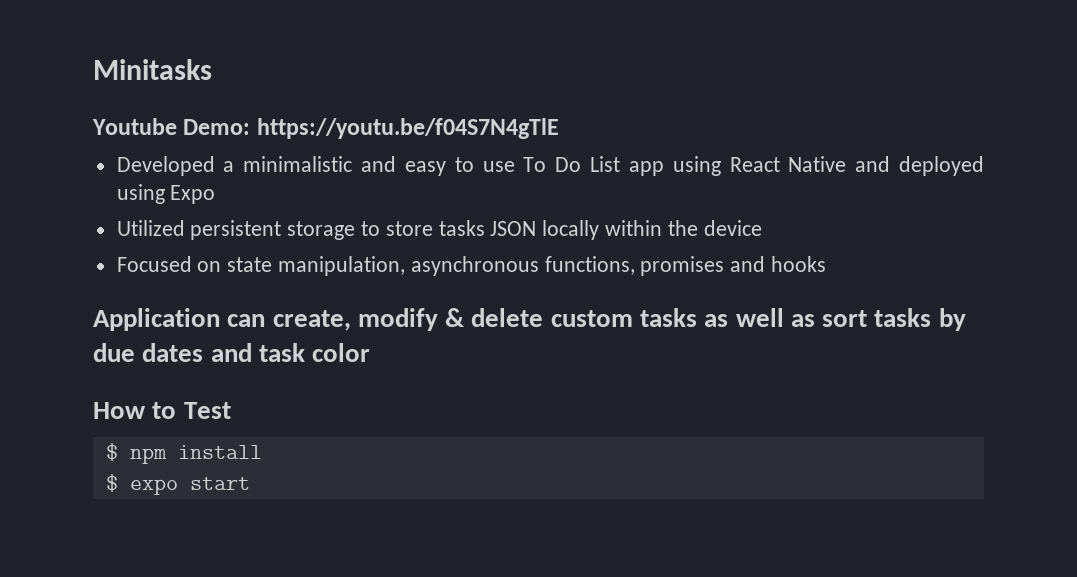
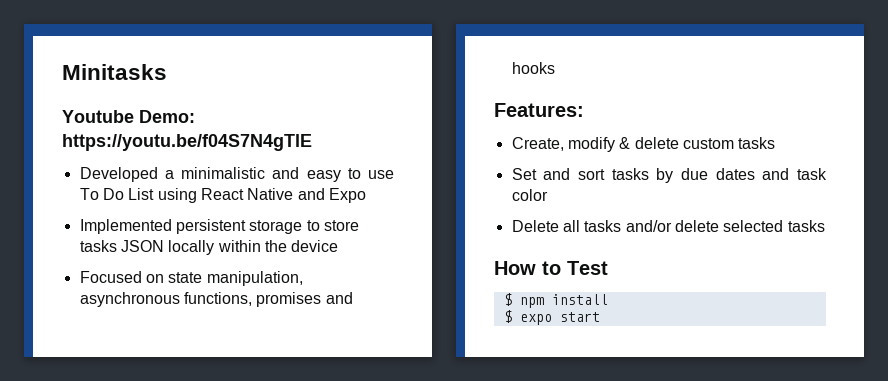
[628,161,664,176] app -> (155, 194) none
[899,156,985,176] [116,184,165,204] deployed using -> (325, 194) none
[116,220,185,236] Utilized -> [79,219,172,234] Implemented
[93,308,351,331] Application can create, -> [494,103,584,117] [511,137,564,151] Features: // Create,
[704,308,815,327] as well as -> [511,168,571,180] // Set and
(371, 352) none -> [511,220,825,232] // Delete all tasks and/or delete selected tasks

